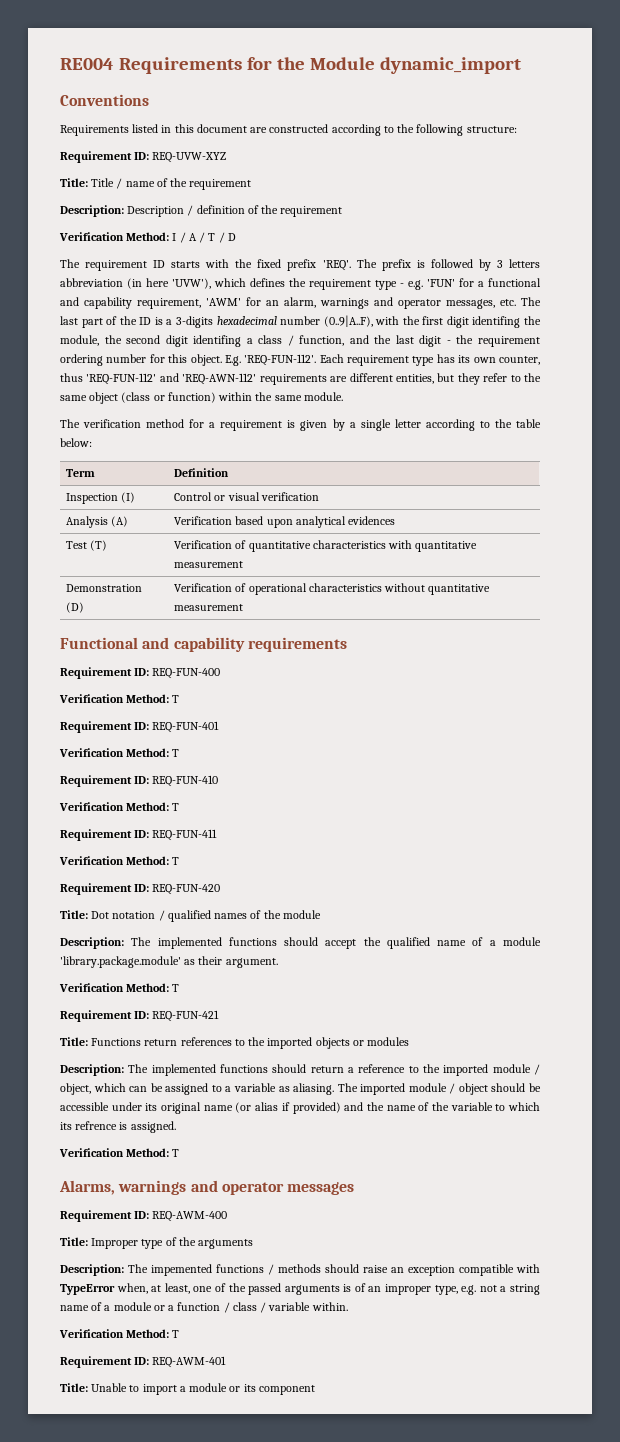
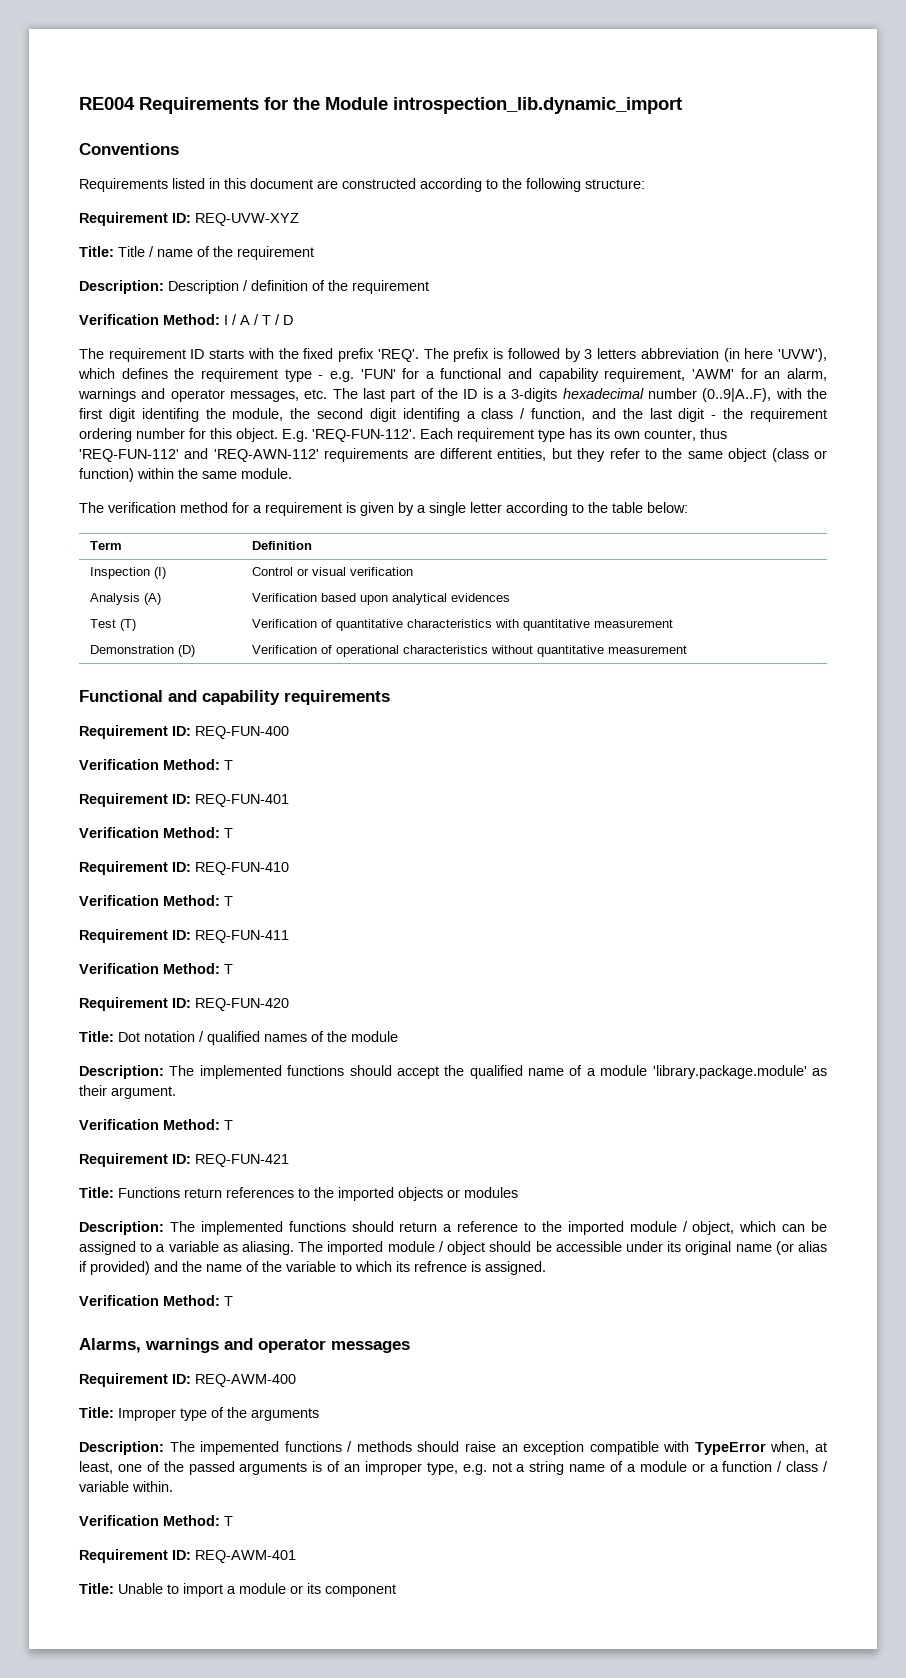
[379,57,521,74] dynamic_import -> [393,97,682,114] introspection_lib.dynamic_import

